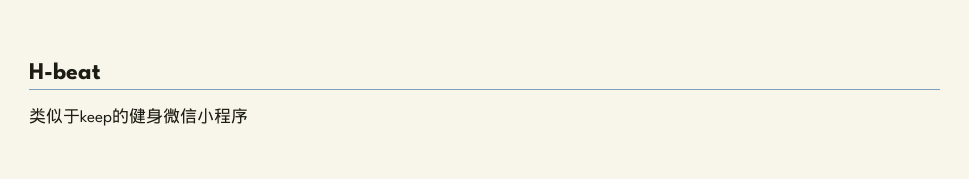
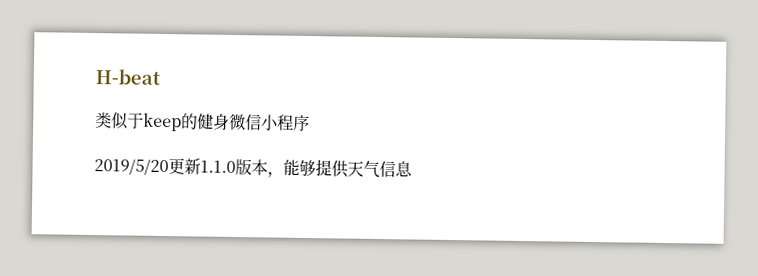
(248, 116) none -> [94,158,413,179] // 2019/5/20更新1.1.0版本，能够提供天气信息

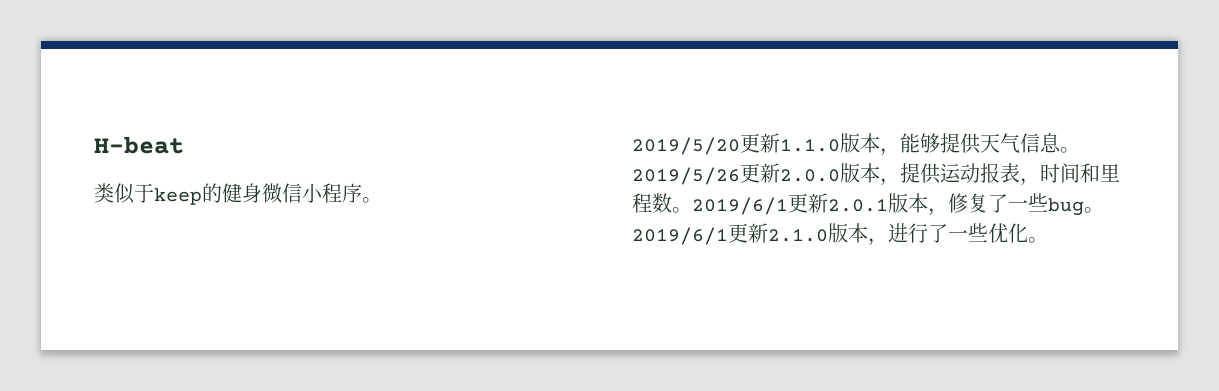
(310, 123) none -> [362,197,382,203] 。
(413, 169) none -> [1060,147,1080,153] [632,163,1120,186] [632,193,1104,216] [632,223,1048,246] 。2019/5/26更新2.0.0版本，提供运动报表，时间和里程数。2019/6/1更新2.0.1版本，修复了一些bug。2019/6/1更新2.1.0版本，进行了一些优化。

